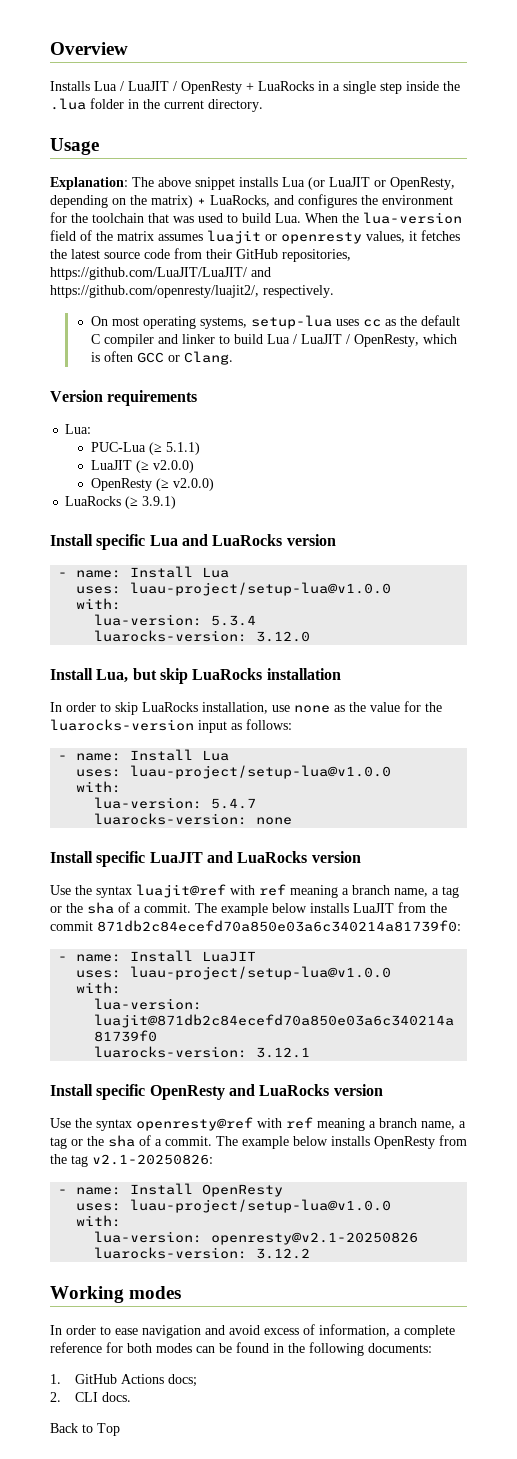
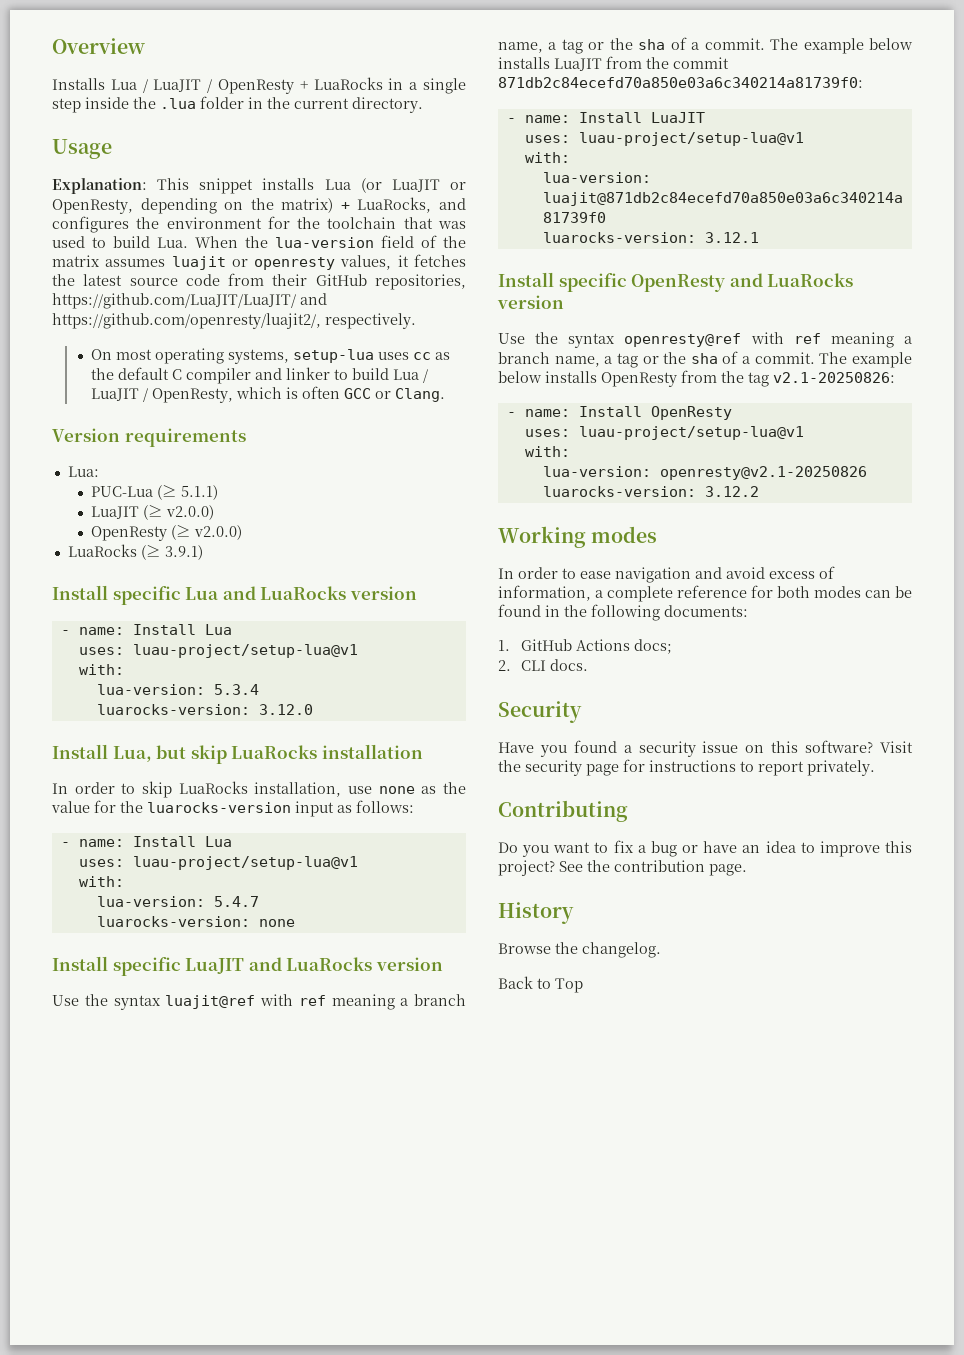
[132,177,191,187] The above -> [157,178,190,190] This
[130,582,392,596] luau-project/setup-lua@v1.0.0 -> [132,644,358,658] luau-project/setup-lua@v1
[130,765,392,779] luau-project/setup-lua@v1.0.0 -> [132,856,358,870] luau-project/setup-lua@v1
[130,966,392,980] luau-project/setup-lua@v1.0.0 -> [578,132,804,146] luau-project/setup-lua@v1
[130,1199,392,1213] luau-project/setup-lua@v1.0.0 -> [578,426,804,440] luau-project/setup-lua@v1
(132, 1397) none -> [498,701,582,723] [498,740,913,757] [498,759,875,776] [498,800,628,822] [498,840,912,857] [498,860,747,876] [498,902,574,924] [498,942,661,958] // Security // Have you found a security issue on this software? Visit the security page for instructions to report privately. // Contributing // Do you want to fix a bug or have an idea to improve this project? See the contribution page. // History // Browse the changelog.

